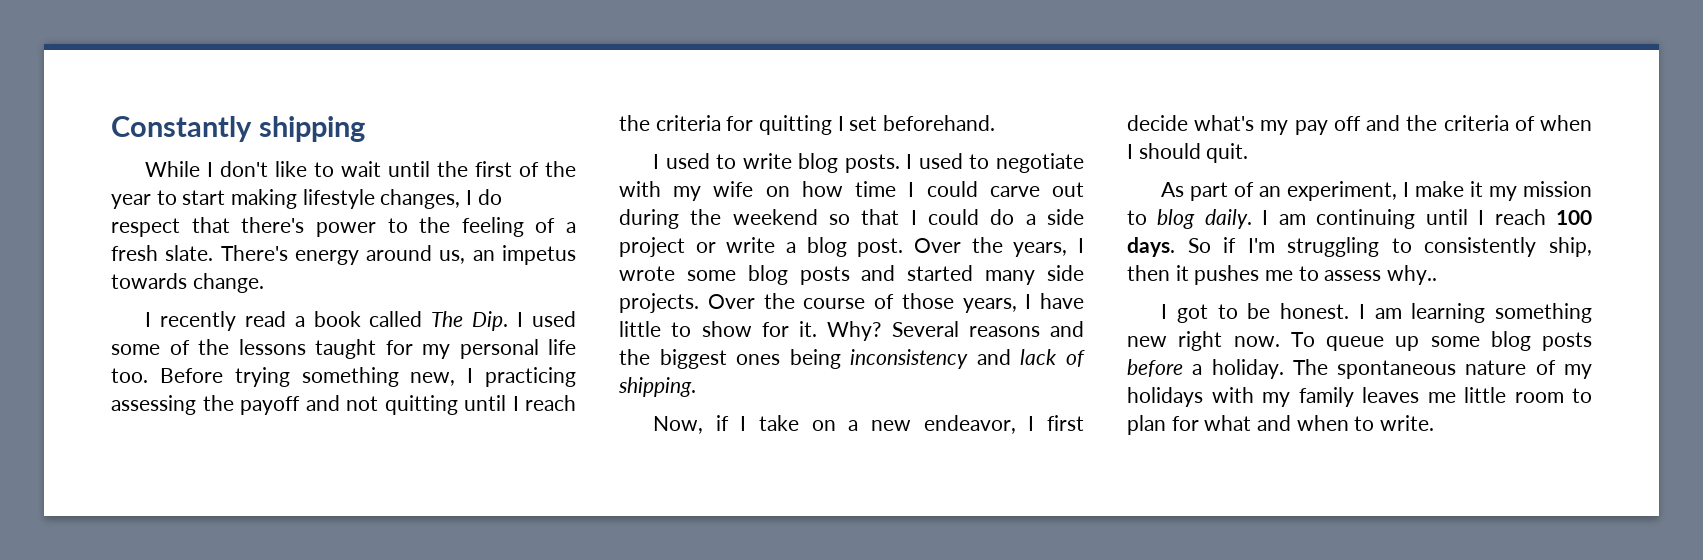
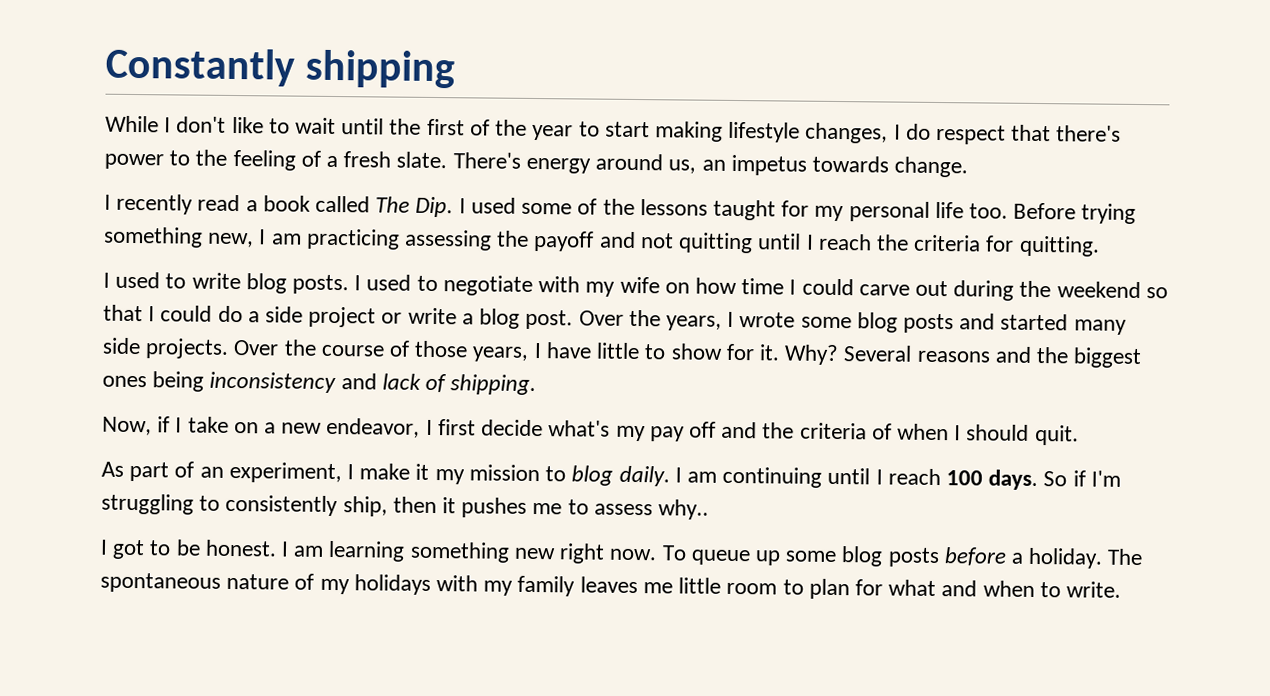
(474, 375) none -> [271,233,302,245] am
[759,115,996,135] quitting I set beforehand. -> [1018,235,1100,257] quitting.

